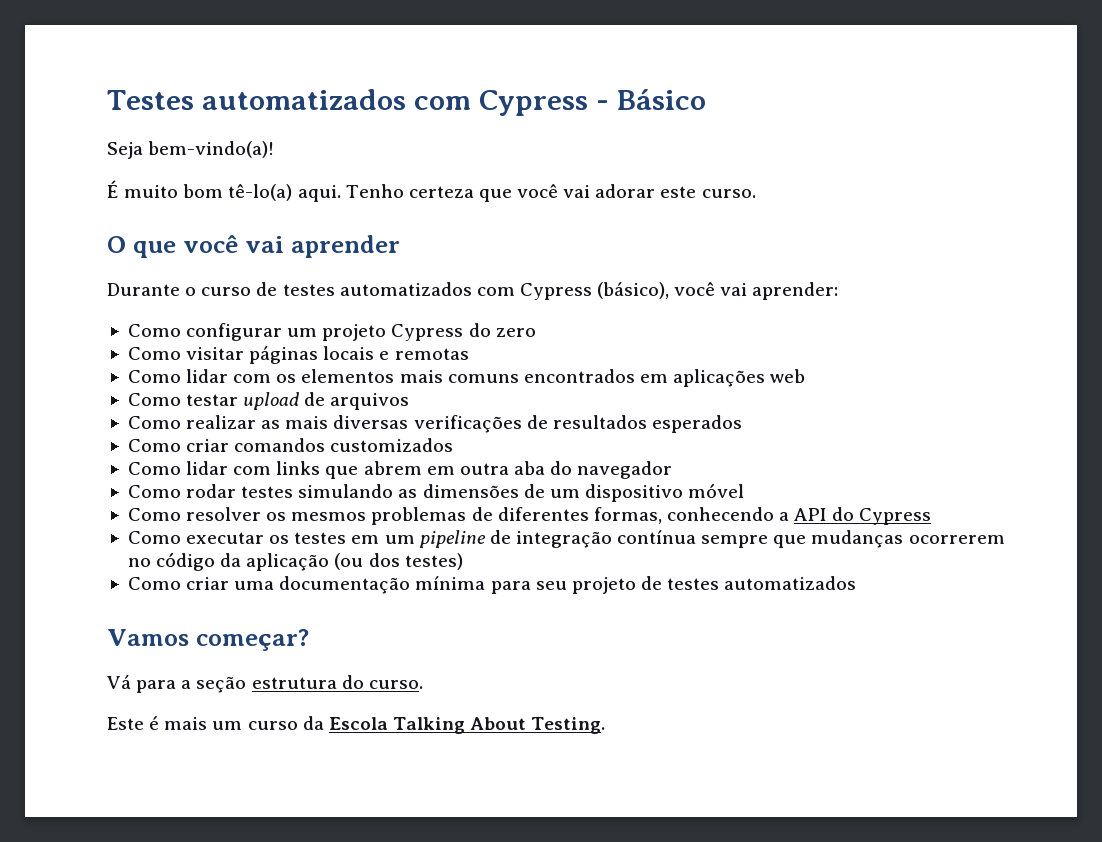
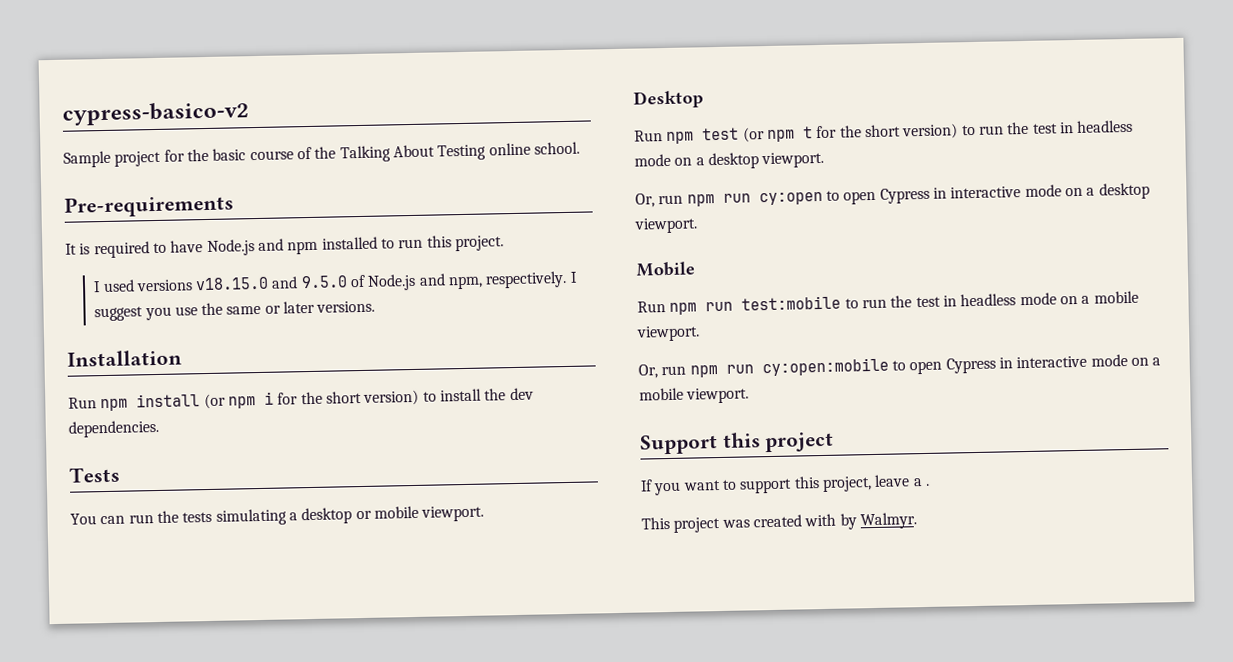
[107,89,706,116] [107,141,275,159] [107,180,756,202] [107,235,400,258] [107,282,839,300] [127,323,536,341] [127,346,469,364] [127,369,806,387] [127,392,410,410] [127,415,742,433] [127,438,454,452] [127,461,673,479] [127,483,745,502] [127,507,932,525] [127,530,1005,548] [127,552,463,571] [127,576,857,594] [107,629,309,651] [107,675,423,693] [107,716,606,734] Testes automatizados com Cypress - Básico // Seja bem-vindo(a)! // É muito bom tê-lo(a) aqui. Tenho certeza que você vai adorar este curso. // O que você vai aprender // Durante o curso de testes automatizados com Cypress (básico), você vai aprender: // Como configurar um projeto Cypress do zero // Como visitar páginas locais e remotas // Como lidar com os elementos mais comuns encontrados em aplicações web // Como testar upload de arquivos // Como realizar as mais diversas verificações de resultados esperados // Como criar comandos customizados // Como lidar com links que abrem em outra aba do navegador // Como rodar testes simulando as dimensões de um dispositivo móvel // Como resolver os mesmos problemas de diferentes formas, conhecendo a API do Cypress // Como executar os testes em um pipeline de integração contínua sempre que mudanças ocorrerem no código da aplicação (ou dos testes) // Como criar uma documentação mínima para seu projeto de testes automatizados // Vamos começar? // Vá para a seção estrutura do curso. // Este é mais um curso da Escola Talking About Testing. -> [62,101,249,126] [63,141,580,168] [64,194,234,218] [65,235,504,259] [93,270,578,293] [94,300,376,322] [67,349,182,367] [68,387,534,412] [68,419,159,438] [69,466,120,483] [70,505,485,526] [633,90,704,109] [634,119,1134,144] [634,151,825,170] [635,182,1150,208] [634,217,698,234] [636,261,695,277] [637,290,1139,315] [636,325,700,342] [638,354,1162,379] [639,387,750,404] [640,431,835,455] [640,474,930,496] [641,512,917,533] cypress-basico-v2 // Sample project for the basic course of the Talking About Testing online school. // Pre-requirements // It is required to have Node.js and npm installed to run this project. // I used versions v18.15.0 and 9.5.0 of Node.js and npm, respectively. I suggest you use the same or later versions. // Installation // Run npm install (or npm i for the short version) to install the dev dependencies. // Tests // You can run the tests simulating a desktop or mobile viewport. // Desktop // Run npm test (or npm t for the short version) to run the test in headless mode on a desktop viewport. // Or, run npm run cy:open to open Cypress in interactive mode on a desktop viewport. // Mobile // Run npm run test:mobile to run the test in headless mode on a mobile viewport. // Or, run npm run cy:open:mobile to open Cypress in interactive mode on a mobile viewport. // Support this project // If you want to support this project, leave a . // This project was created with by Walmyr.

